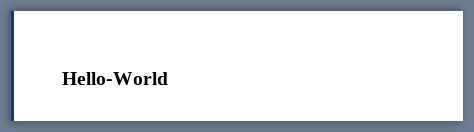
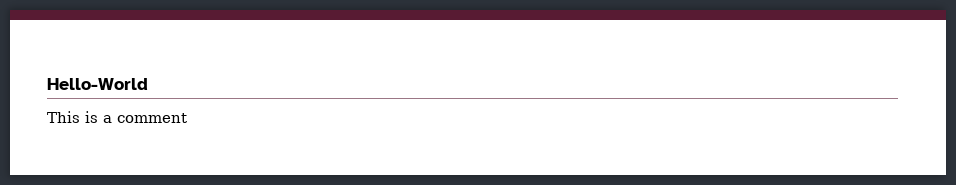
(168, 78) none -> [47,111,187,123] // This is a comment

